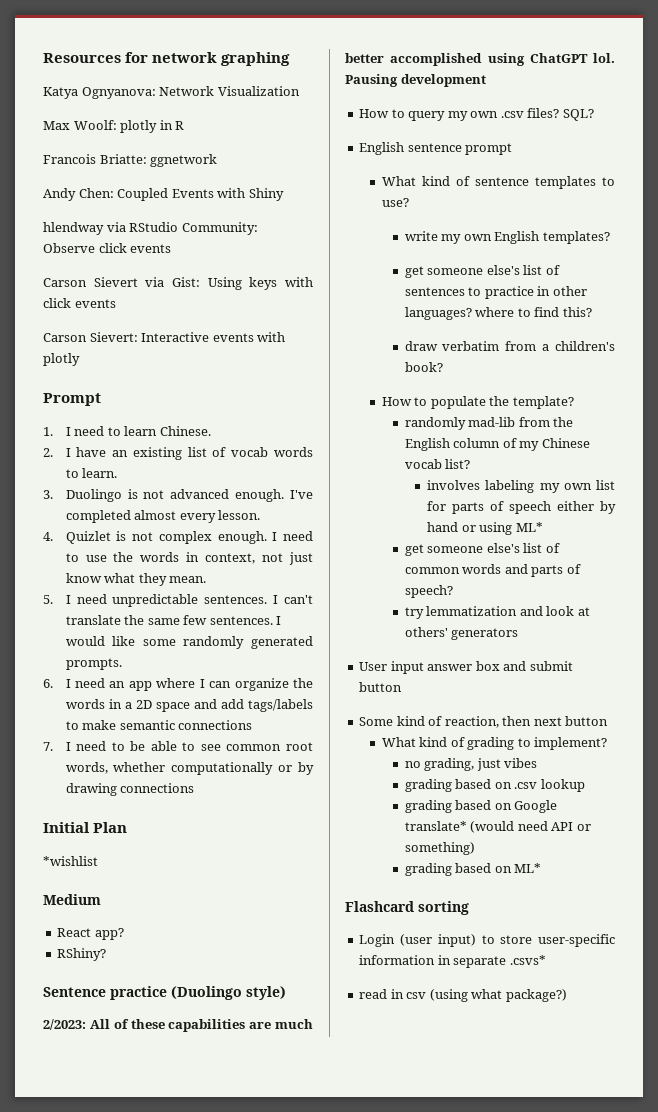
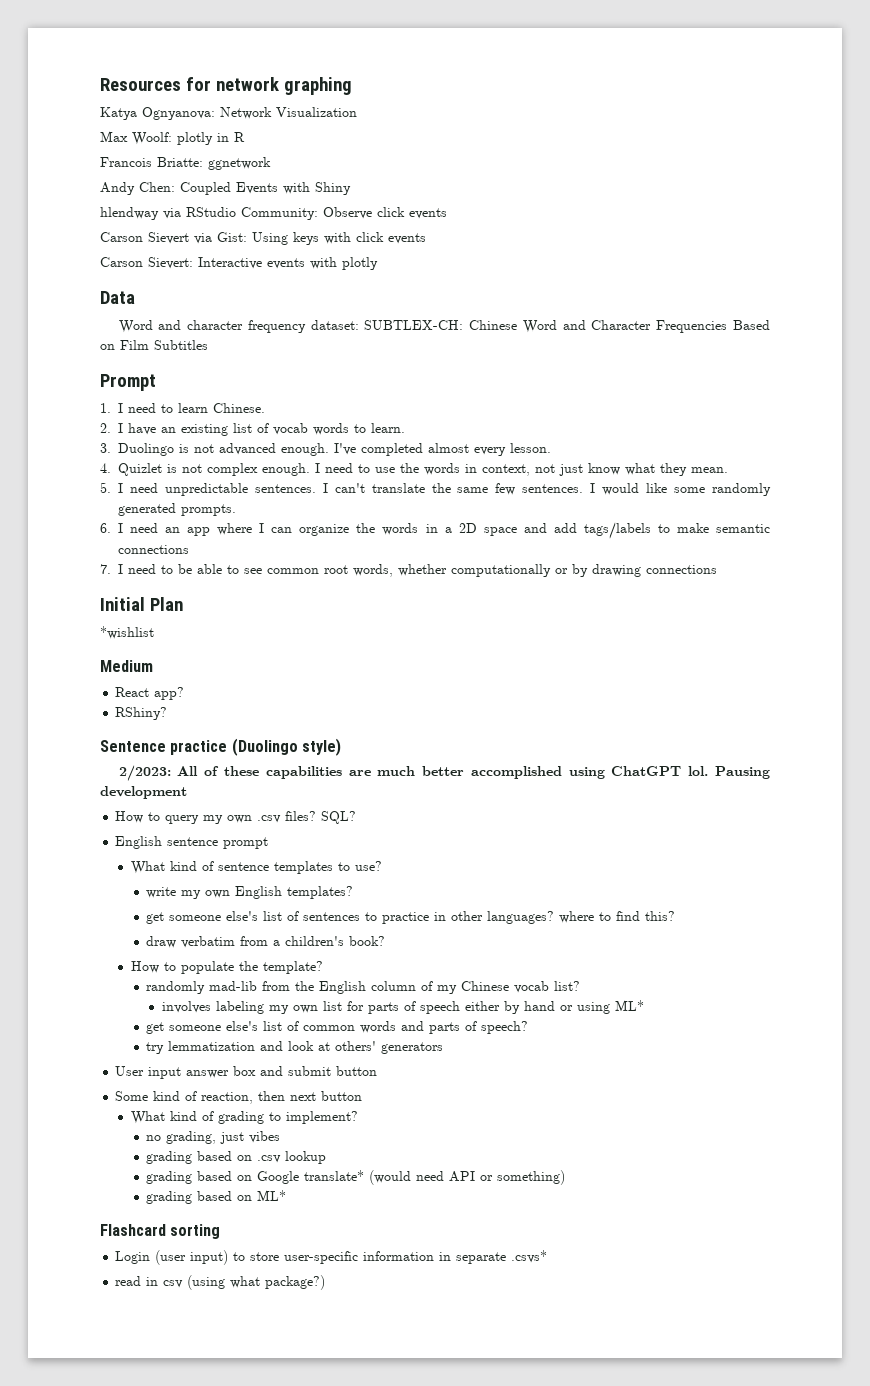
(80, 359) none -> [100,291,135,304] [118,320,770,333] [100,340,208,350] // Data // Word and character frequency dataset: SUBTLEX-CH: Chinese Word and Character Frequencies Based on Film Subtitles

